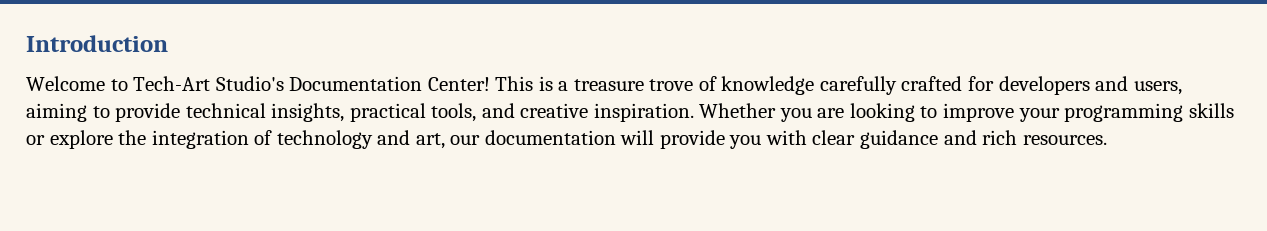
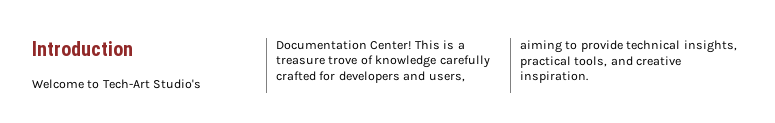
[699,103,1234,122] [26,130,1107,149] Whether you are looking to improve your programming skills or explore the integration of technology and art, our documentation will provide you with clear guidance and rich resources. -> (588, 77) none

